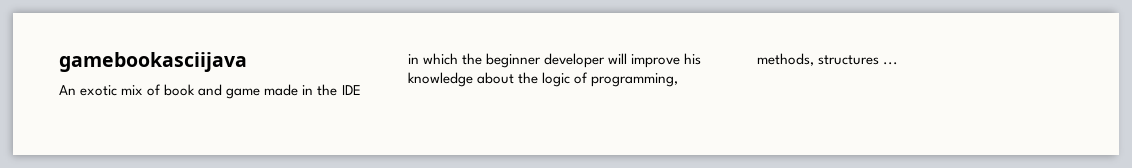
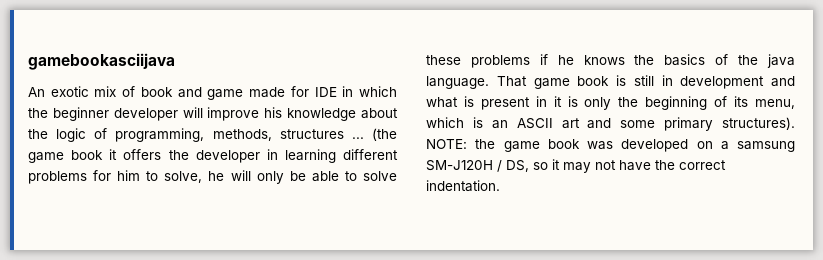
[302,84,338,96] in the -> [290,86,309,97] for
(899, 63) none -> [372,128,397,141] [28,149,398,163] [28,170,397,184] [426,54,795,68] [426,75,795,89] [426,96,795,110] [426,117,795,131] [426,139,795,152] [426,159,726,173] [426,180,500,192] (the game book it offers the developer in learning different problems for him to solve, he will only be able to solve these problems if he knows the basics of the java language. That game book is still in development and what is present in it is only the beginning of its menu, which is an ASCII art and some primary structures). NOTE: the game book was developed on a samsung SM-J120H / DS, so it may not have the correct indentation.

